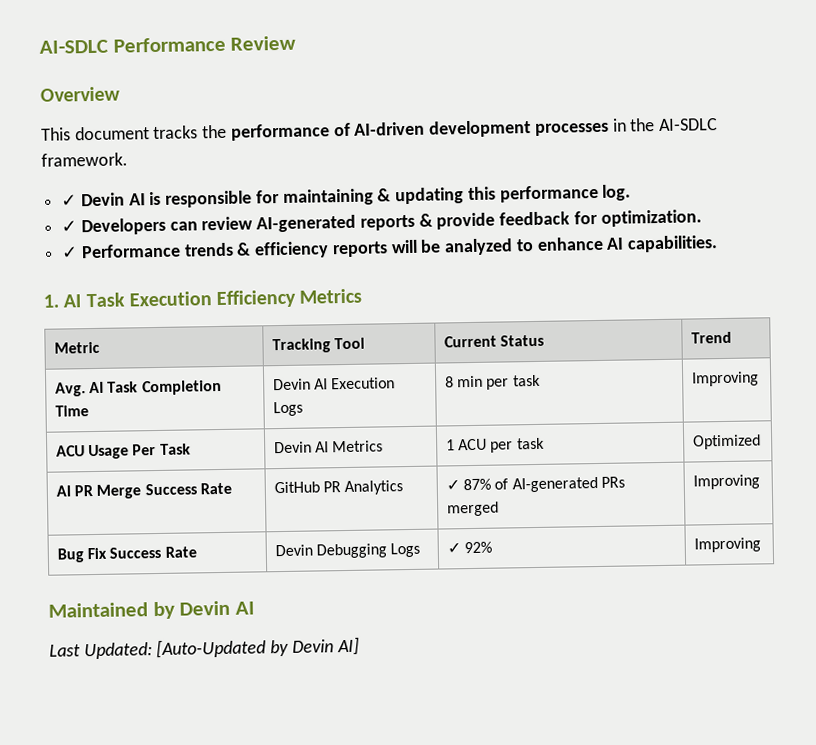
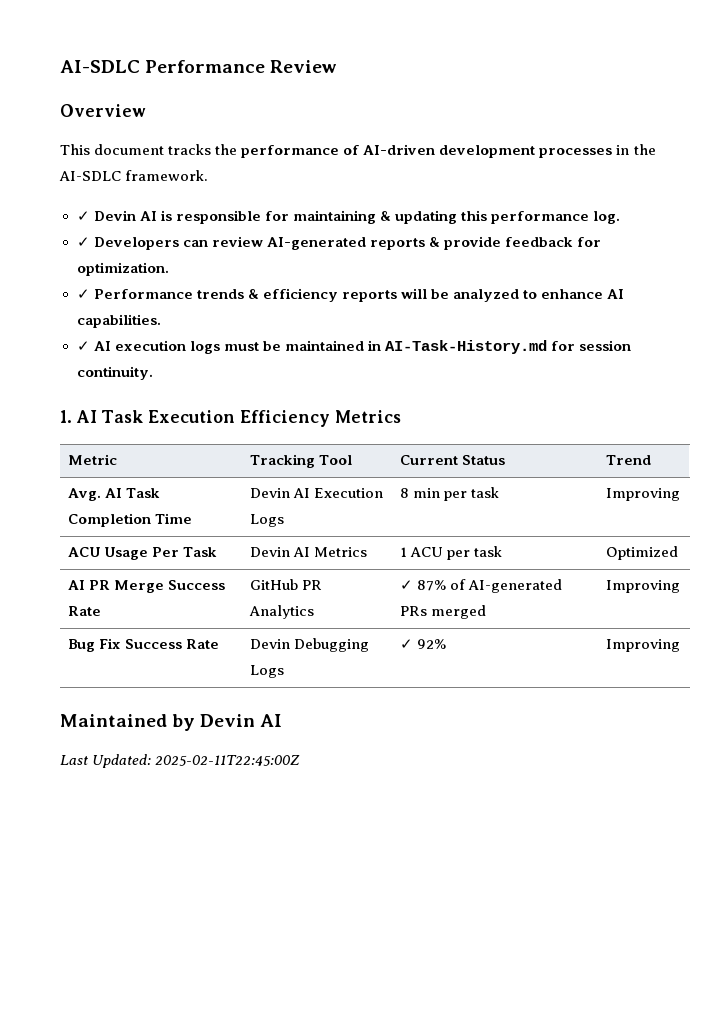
(718, 244) none -> [76,340,631,354] [76,366,153,380] // ✓ AI execution logs must be maintained in AI-Task-History.md for session continuity.
[156,636,360,659] [Auto-Updated by Devin AI] -> [155,755,301,766] 2025-02-11T22:45:00Z

